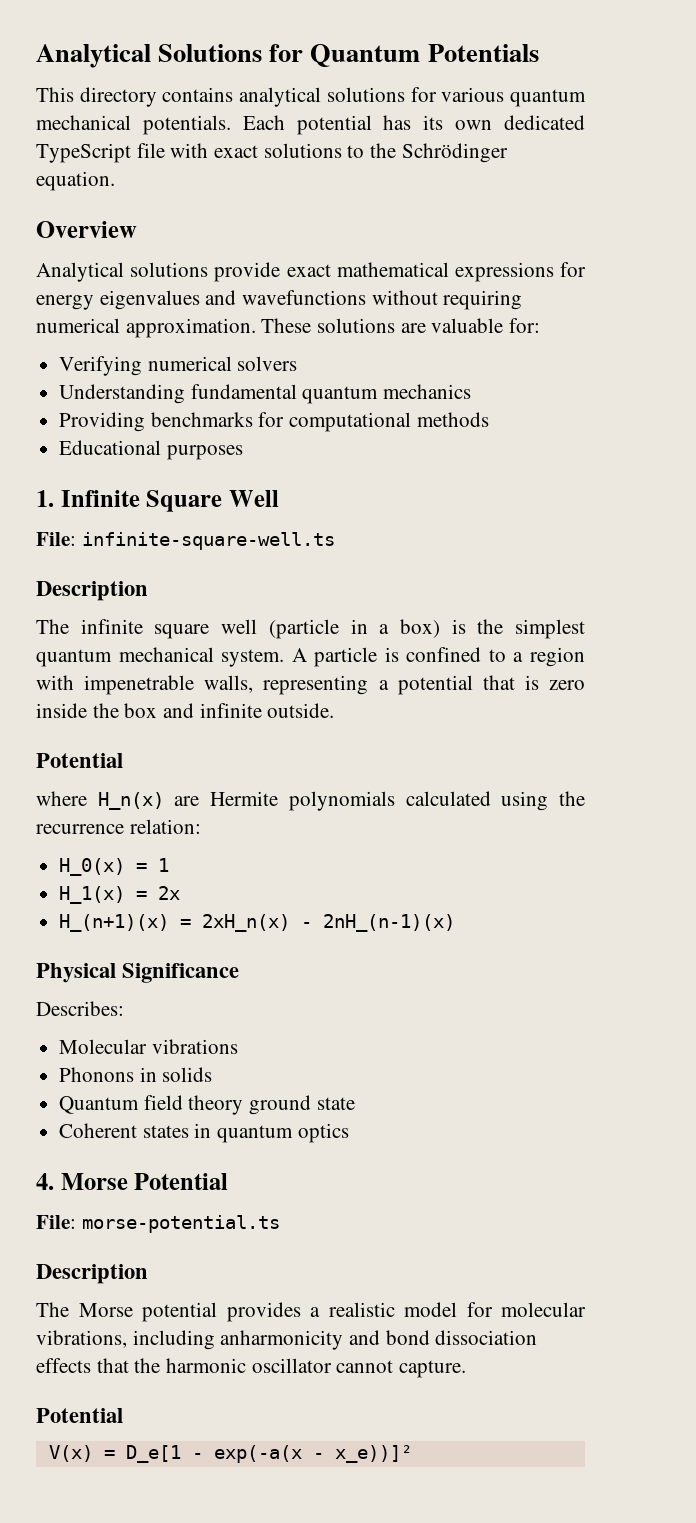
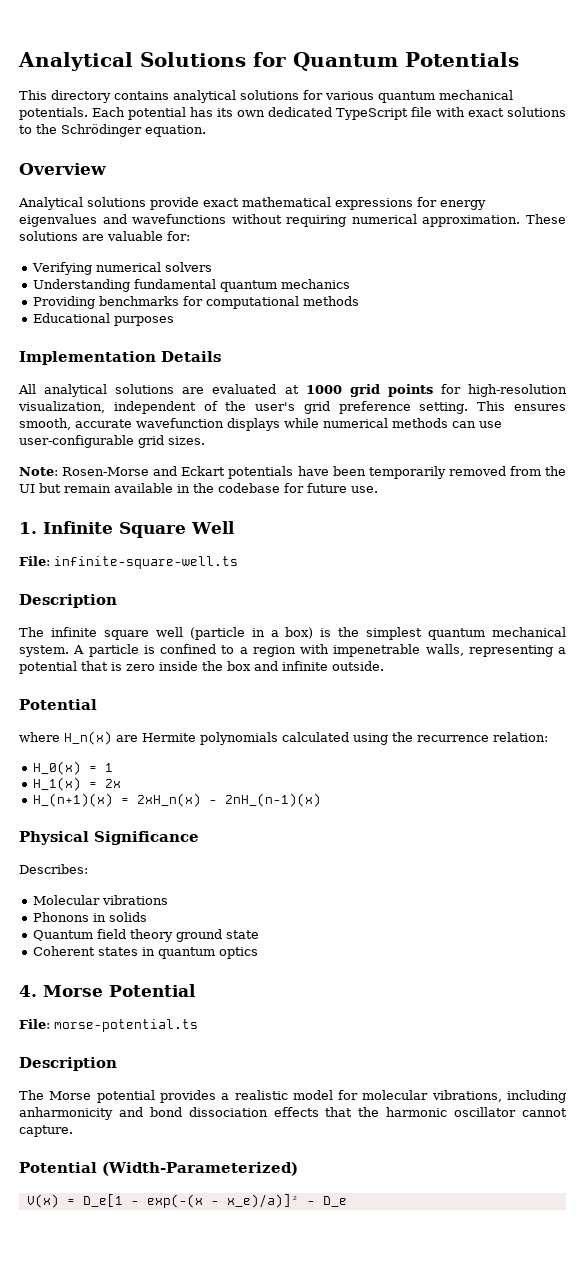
(243, 452) none -> [19,351,221,365] [18,384,568,397] [18,401,566,414] [19,418,502,431] [19,435,205,448] [19,466,567,479] [19,483,378,493] // Implementation Details // All analytical solutions are evaluated at 1000 grid points for high-resolution visualization, independent of the user's grid preference setting. This ensures smooth, accurate wavefunction displays while numerical methods can use user-configurable grid sizes. // Note: Rosen-Morse and Eckart potentials have been temporarily removed from the UI but remain available in the codebase for future use.
(123, 1415) none -> [102,1162,298,1176] (Width-Parameterized)
[213,1445,412,1463] exp(-a(x - x_e))]² -> [146,1194,347,1208] exp(-(x - x_e)/a)]² - D_e

